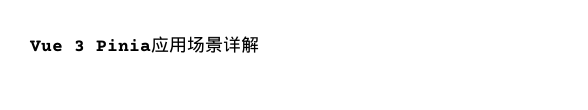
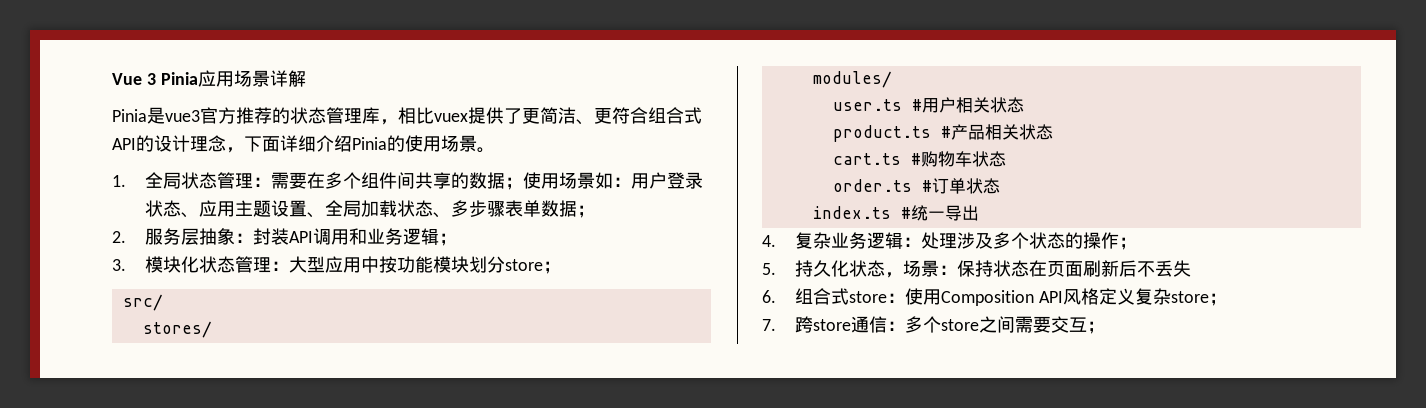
(259, 44) none -> [112,107,702,125] [112,135,495,153] [112,172,704,190] [145,200,596,218] [112,228,458,246] [112,256,562,274] [122,294,163,311] [142,321,212,338] [812,71,892,88] [832,97,1024,113] [832,124,1053,142] [832,151,1006,167] [832,178,1000,194] [812,205,979,221] [762,232,1138,250] [762,260,1192,278] [762,288,1227,306] [762,316,1106,334] // Pinia是vue3官方推荐的状态管理库，相比vuex提供了更简洁、更符合组合式API的设计理念，下面详细介绍Pinia的使用场景。 // 1.全局状态管理：需要在多个组件间共享的数据；使用场景如：用户登录状态、应用主题设置、全局加载状态、多步骤表单数据； // 2.服务层抽象：封装API调用和业务逻辑； // 3.模块化状态管理：大型应用中按功能模块划分store； // src/ // stores/ // modules/ // user.ts #用户相关状态 // product.ts #产品相关状态 // cart.ts #购物车状态 // order.ts #订单状态 // index.ts #统一导出 // 4.复杂业务逻辑：处理涉及多个状态的操作； // 5.持久化状态，场景：保持状态在页面刷新后不丢失 // 6.组合式store：使用Composition API风格定义复杂store； // 7.跨store通信：多个store之间需要交互；

